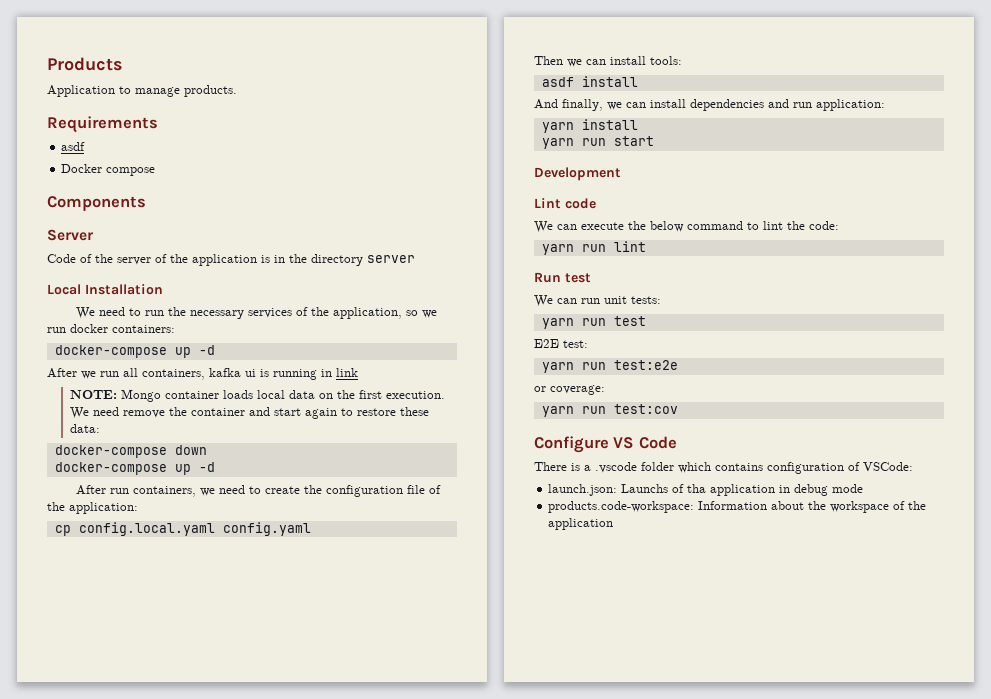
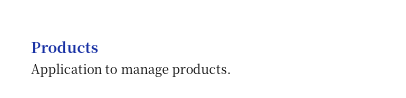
[47,116,158,133] [61,142,86,151] [61,164,156,176] [47,196,146,211] [47,229,93,241] [47,254,415,266] [47,284,163,295] [76,307,438,319] [47,324,175,333] [54,345,215,358] [47,368,358,380] [70,389,446,402] [70,407,430,419] [70,424,101,433] [54,445,207,458] [54,462,215,475] [76,485,442,497] [47,502,138,514] [54,522,311,536] [534,56,682,67] [541,76,638,87] [534,99,885,111] [541,119,638,133] [541,136,654,149] [534,167,621,181] [534,198,596,209] [534,221,839,233] [541,241,646,255] [534,272,591,283] [534,295,661,307] [541,316,646,329] [534,339,588,348] [541,360,678,373] [534,385,605,395] [541,404,678,417] [534,436,677,453] [534,462,913,474] [548,484,864,496] [548,501,927,513] [548,518,614,530] // Requirements // asdf // Docker compose // Components // Server // Code of the server of the application is in the directory server // Local Installation // We need to run the necessary services of the application, so we run docker containers: // docker-compose up -d // After we run all containers, kafka ui is running in link // NOTE: Mongo container loads local data on the first execution. We need remove the container and start again to restore these data: // docker-compose down // docker-compose up -d // After run containers, we need to create the configuration file of the application: // cp config.local.yaml config.yaml // Then we can install tools: // asdf install // And finally, we can install dependencies and run application: // yarn install // yarn run start // Development // Lint code // We can execute the below command to lint the code: // yarn run lint // Run test // We can run unit tests: // yarn run test // E2E test: // yarn run test:e2e // or coverage: // yarn run test:cov // Configure VS Code // There is a .vscode folder which contains configuration of VSCode: // launch.json: Launchs of tha application in debug mode // products.code-workspace: Information about the workspace of the application -> (232, 70) none

